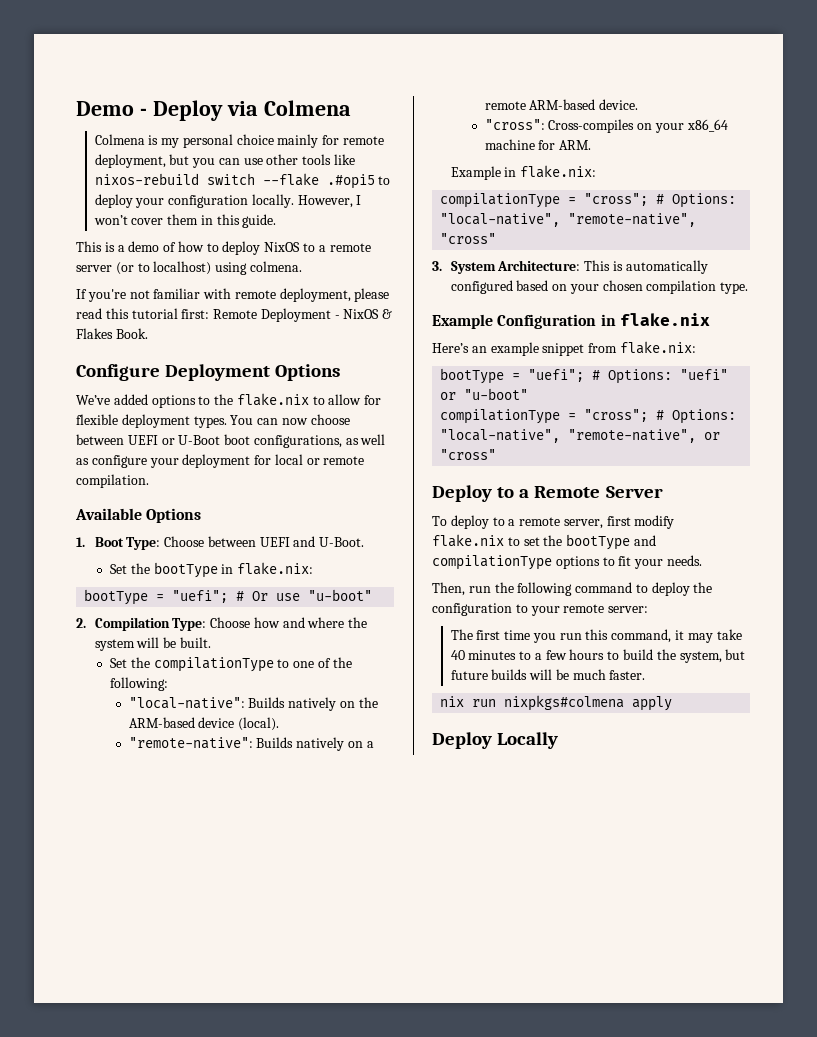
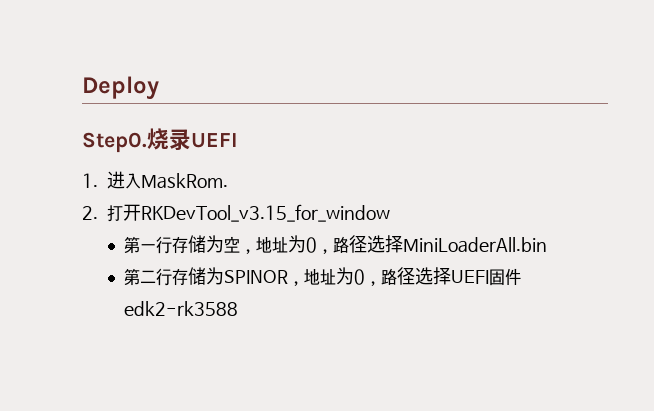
[76,100,351,121] [94,134,385,148] [94,154,356,168] [94,173,391,189] [94,194,362,208] [93,214,277,228] [76,241,371,255] [76,261,302,275] [76,288,390,302] [76,308,393,322] [76,328,148,339] [76,364,341,381] [76,393,382,408] [76,414,350,428] [76,434,386,448] [76,454,365,468] [76,474,149,488] [75,508,202,523] [76,536,365,550] [109,562,314,578] [84,589,373,605] [76,617,368,631] [94,637,211,651] [109,657,352,672] [109,677,168,691] [128,697,378,711] [128,717,280,731] [128,737,374,751] [484,99,639,110] [484,119,728,133] [484,139,592,150] [450,165,597,180] [440,193,737,208] [440,213,697,227] [440,233,497,244] [432,260,708,274] [450,280,749,294] [432,313,710,329] [432,341,696,356] [440,368,729,384] [440,388,529,400] [440,409,737,424] [440,429,721,443] [440,449,497,460] [432,485,663,502] [432,515,675,529] [432,534,656,550] [432,555,702,570] [432,582,713,596] [432,603,649,616] [450,629,742,643] [450,649,746,663] [450,669,646,680] [440,695,673,711] [432,732,559,749] Demo - Deploy via Colmena // Colmena is my personal choice mainly for remote deployment, but you can use other tools like nixos-rebuild switch --flake .#opi5 to deploy your configuration locally. However, I won’t cover them in this guide. // This is a demo of how to deploy NixOS to a remote server (or to localhost) using colmena. // If you're not familiar with remote deployment, please read this tutorial first: Remote Deployment - NixOS & Flakes Book. // Configure Deployment Options // We’ve added options to the flake.nix to allow for flexible deployment types. You can now choose between UEFI or U-Boot boot configurations, as well as configure your deployment for local or remote compilation. // Available Options // 1. Boot Type: Choose between UEFI and U-Boot. // Set the bootType in flake.nix: // bootType = "uefi"; # Or use "u-boot" // 2. Compilation Type: Choose how and where the system will be built. // Set the compilationType to one of the following: // "local-native": Builds natively on the ARM-based device (local). // "remote-native": Builds natively on a remote ARM-based device. // "cross": Cross-compiles on your x86_64 machine for ARM. // Example in flake.nix: // compilationType = "cross"; # Options: "local-native", "remote-native", "cross" // 3. System Architecture: This is automatically configured based on your chosen compilation type. // Example Configuration in flake.nix // Here’s an example snippet from flake.nix: // bootType = "uefi"; # Options: "uefi" or "u-boot" // compilationType = "cross"; # Options: "local-native", "remote-native", or "cross" // Deploy to a Remote Server // To deploy to a remote server, first modify flake.nix to set the bootType and compilationType options to fit your needs. // Then, run the following command to deploy the configuration to your remote server: // The first time you run this command, it may take 40 minutes to a few hours to build the system, but future builds will be much faster. // nix run nixpkgs#colmena apply // Deploy Locally -> [82,76,159,100] [82,128,238,153] [82,171,228,189] [82,204,390,222] [124,235,548,254] [124,267,522,286] [124,301,239,316] Deploy // Step0.烧录UEFI // 1.进入MaskRom. // 2.打开RKDevTool_v3.15_for_window // 第一行存储为空，地址为0，路径选择MiniLoaderAll.bin // 第二行存储为SPINOR，地址为0，路径选择UEFI固件edk2-rk3588

